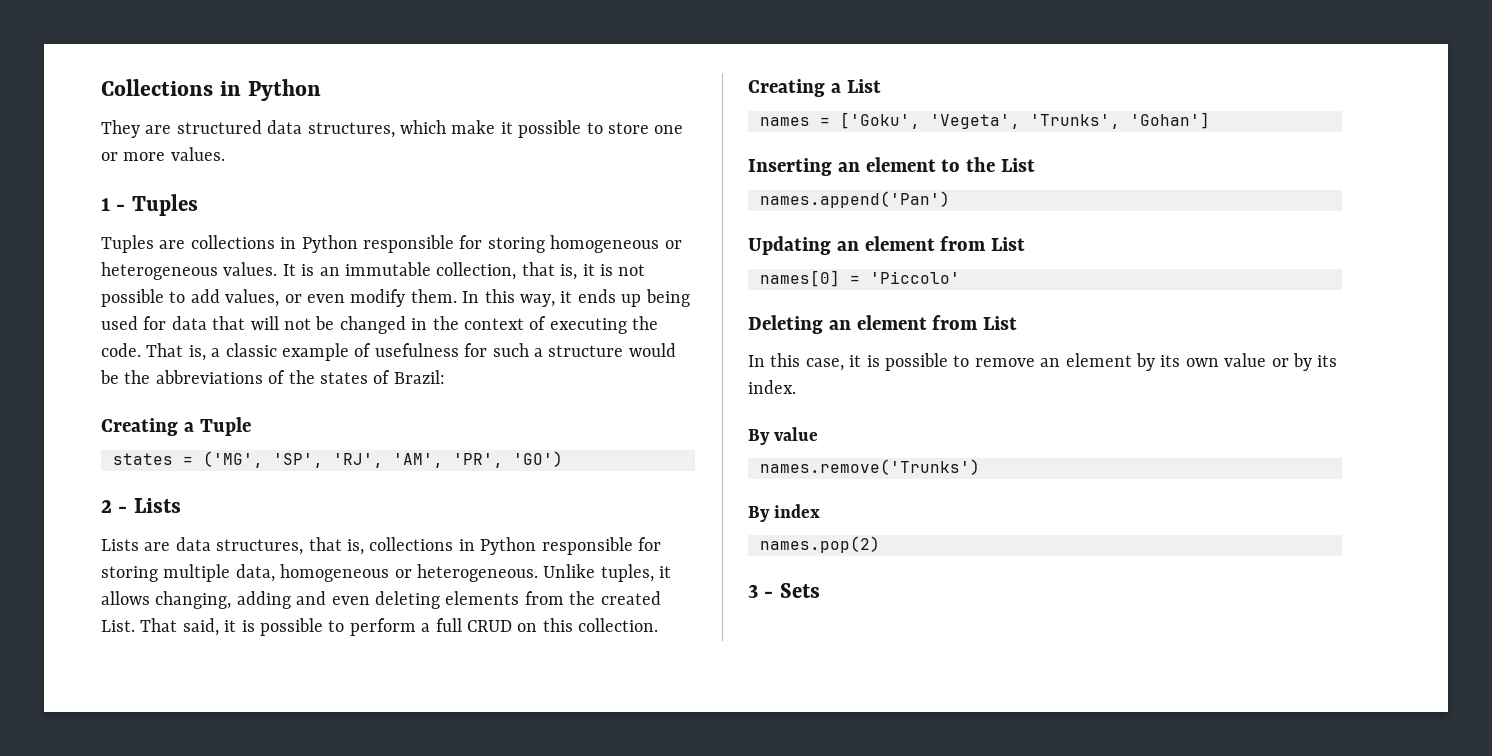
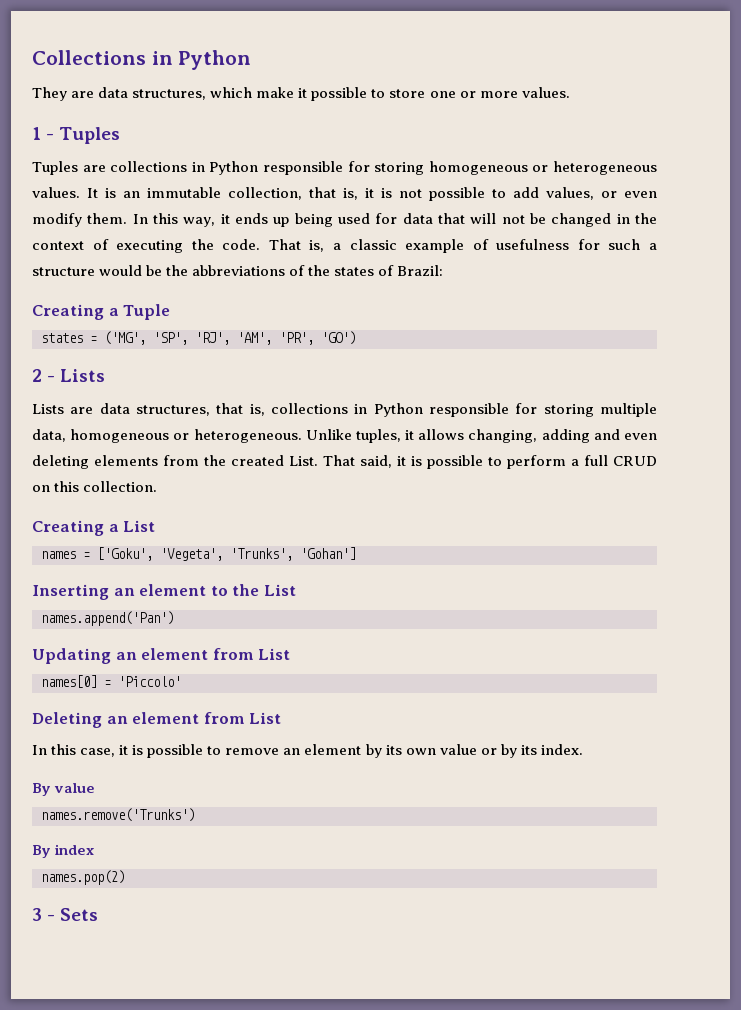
[176,120,262,134] structured -> (95, 94) none

